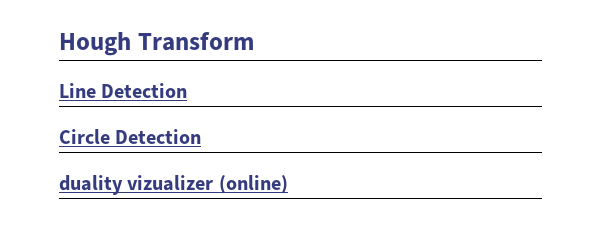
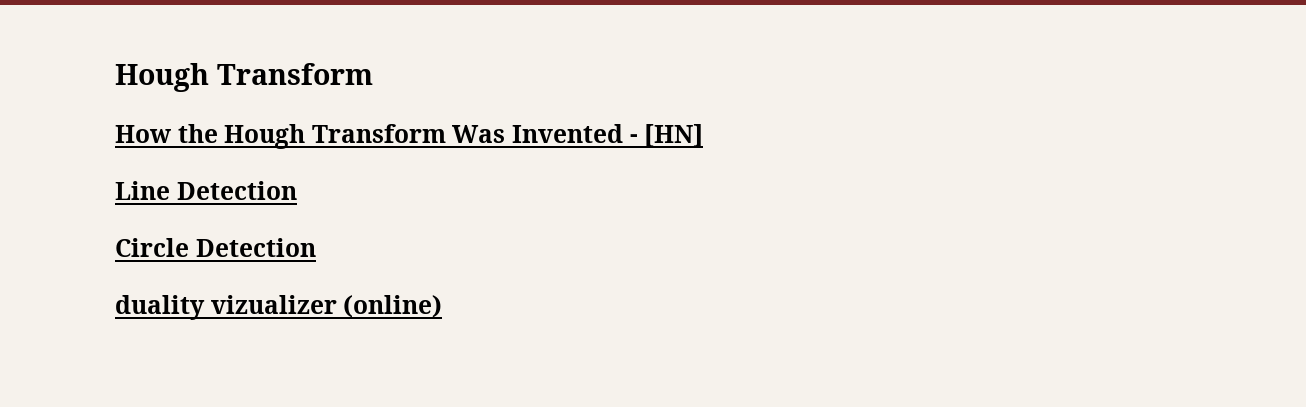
[59,32,254,56] Hough Transform -> [115,63,373,92] [115,124,704,149] Hough Transform // How the Hough Transform Was Invented - [HN]

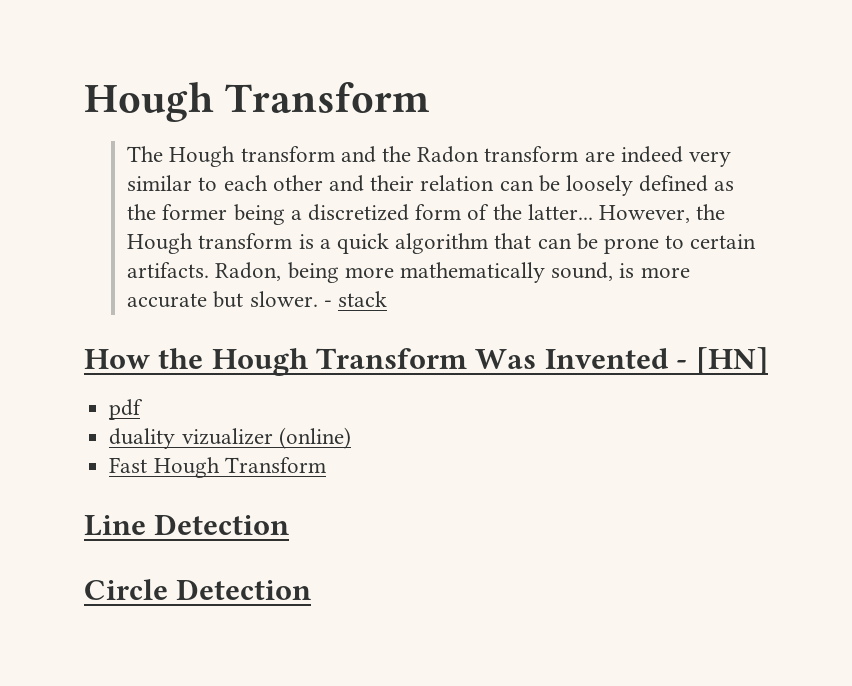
[115,63,373,92] Hough Transform -> [84,82,431,122] [127,146,732,167] [127,175,735,196] [127,204,726,225] [127,233,757,254] [127,262,690,283] [127,291,388,308] Hough Transform // The Hough transform and the Radon transform are indeed very similar to each other and their relation can be loosely defined as the former being a discretized form of the latter... However, the Hough transform is a quick algorithm that can be prone to certain artifacts. Radon, being more mathematically sound, is more accurate but slower. - stack
(704, 135) none -> [109,399,144,420] [109,427,351,449] [109,457,326,478] // pdf // duality vizualizer (online) // Fast Hough Transform
[115,295,443,320] // duality vizualizer (online) -> (312, 589) none

